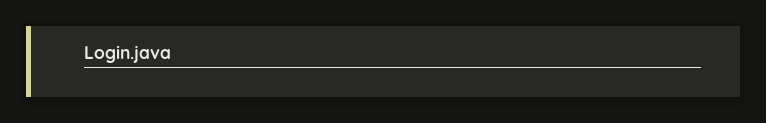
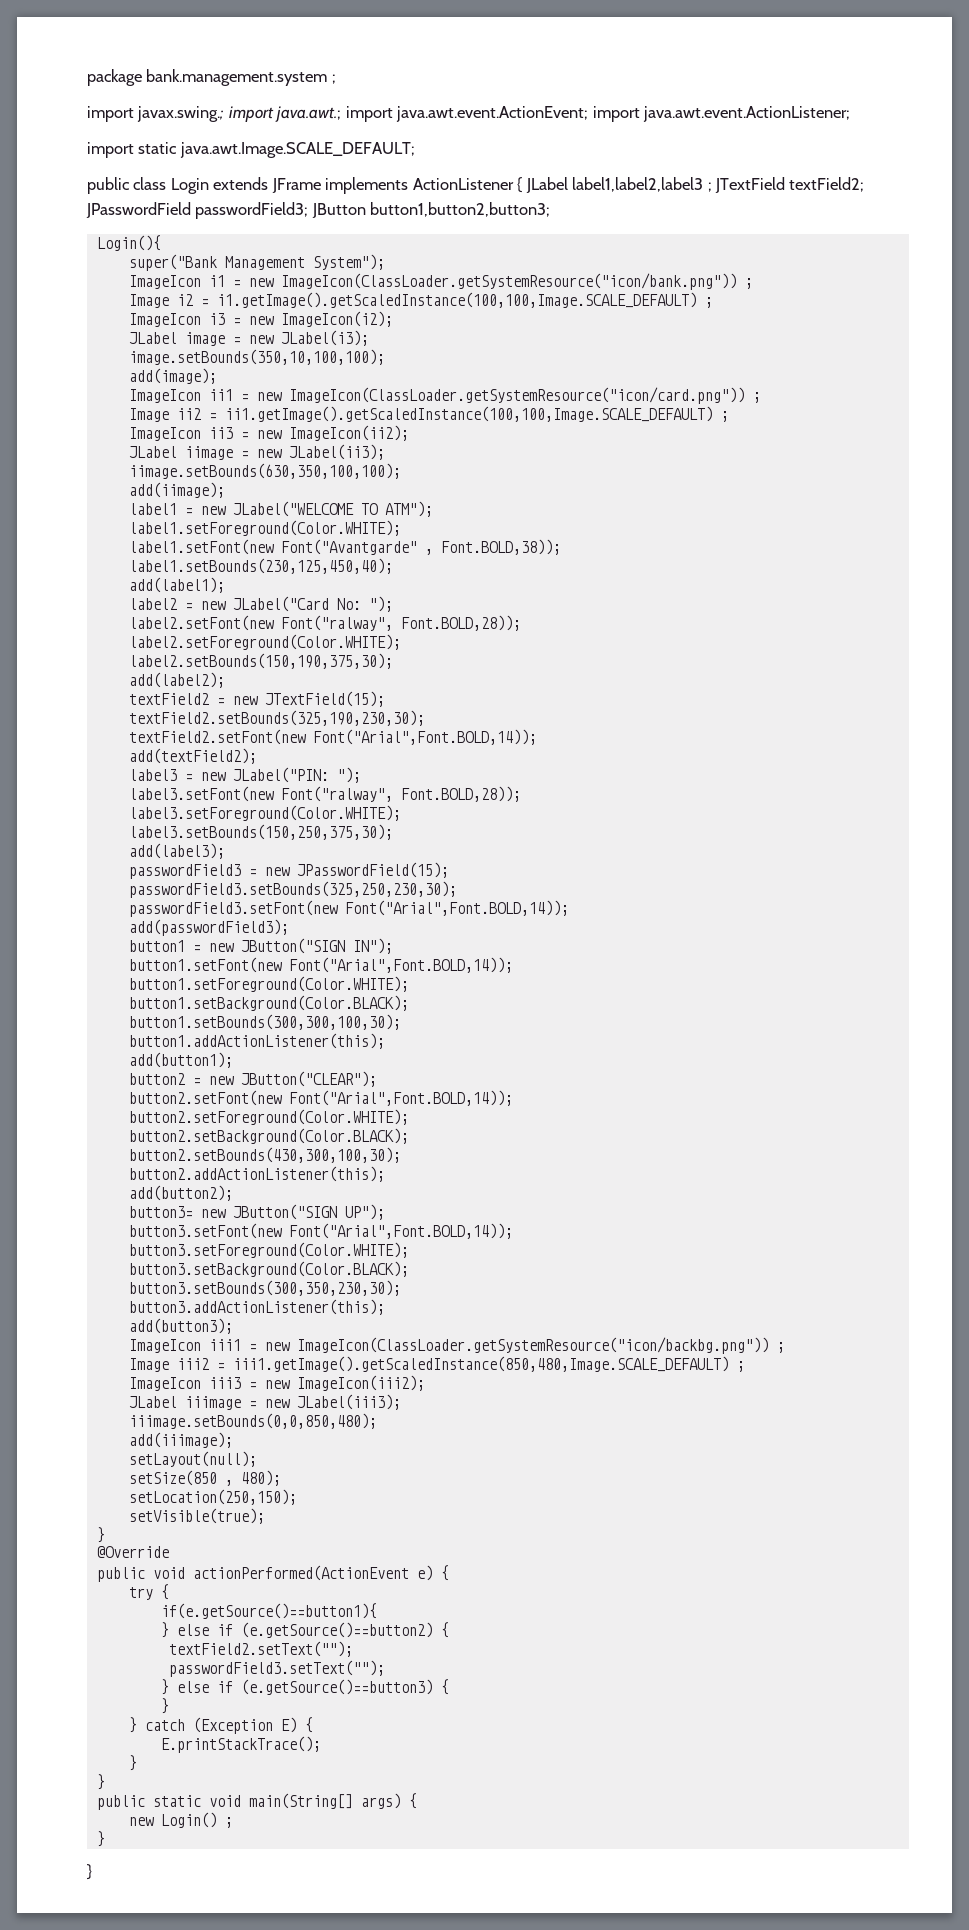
[84,45,171,63] Login.java -> [87,69,336,86] [87,106,851,122] [87,142,415,158] [87,177,865,194] [86,202,551,219] [96,235,161,251] [128,254,385,271] [128,273,753,290] [128,292,713,308] [128,311,393,327] [128,330,369,346] [128,349,385,365] [128,368,217,384] [128,387,761,404] [128,406,729,422] [128,425,409,441] [128,444,385,460] [128,463,401,479] [128,482,225,498] [128,501,433,517] [128,520,401,536] [128,539,561,555] [128,558,393,574] [128,577,225,593] [128,596,393,612] [128,615,521,631] [128,634,401,650] [128,653,393,669] [128,672,225,688] [128,691,385,707] [128,710,425,726] [128,729,537,745] [128,748,257,764] [128,767,361,783] [128,786,521,802] [128,805,401,821] [128,824,393,840] [128,843,225,859] [128,862,449,879] [128,881,457,898] [128,900,569,917] [128,919,289,936] [128,938,393,954] [128,957,513,973] [128,976,409,992] [128,995,409,1011] [128,1014,401,1030] [128,1033,385,1049] [128,1052,233,1068] [128,1071,377,1087] [128,1090,513,1106] [128,1109,409,1125] [128,1128,409,1144] [128,1147,401,1163] [128,1166,385,1182] [128,1185,233,1201] [128,1204,385,1220] [128,1223,513,1239] [128,1242,409,1258] [128,1261,409,1277] [128,1280,401,1296] [128,1299,385,1315] [128,1318,233,1334] [128,1337,785,1354] [128,1356,745,1372] [128,1375,425,1391] [128,1394,401,1410] [128,1413,377,1429] [128,1432,233,1448] [128,1451,257,1467] [128,1470,281,1486] [128,1489,297,1505] [128,1508,265,1524] [96,1527,105,1543] [96,1546,169,1558] [96,1565,449,1582] [128,1584,169,1600] [160,1603,377,1619] [160,1622,449,1638] [168,1641,353,1657] [168,1660,385,1677] [160,1679,449,1695] [160,1698,169,1714] [128,1717,313,1734] [160,1736,321,1753] [128,1755,137,1771] [96,1774,105,1790] [96,1793,417,1810] [128,1812,233,1828] [96,1831,105,1847] [87,1864,92,1880] package bank.management.system ; // import javax.swing.; import java.awt.; import java.awt.event.ActionEvent; import java.awt.event.ActionListener; // import static java.awt.Image.SCALE_DEFAULT; // public class Login extends JFrame implements ActionListener { JLabel label1,label2,label3 ; JTextField textField2; JPasswordField passwordField3; JButton button1,button2,button3; // Login(){ // super("Bank Management System"); // ImageIcon i1 = new ImageIcon(ClassLoader.getSystemResource("icon/bank.png")) ; // Image i2 = i1.getImage().getScaledInstance(100,100,Image.SCALE_DEFAULT) ; // ImageIcon i3 = new ImageIcon(i2); // JLabel image = new JLabel(i3); // image.setBounds(350,10,100,100); // add(image); // ImageIcon ii1 = new ImageIcon(ClassLoader.getSystemResource("icon/card.png")) ; // Image ii2 = ii1.getImage().getScaledInstance(100,100,Image.SCALE_DEFAULT) ; // ImageIcon ii3 = new ImageIcon(ii2); // JLabel iimage = new JLabel(ii3); // iimage.setBounds(630,350,100,100); // add(iimage); // label1 = new JLabel("WELCOME TO ATM"); // label1.setForeground(Color.WHITE); // label1.setFont(new Font("Avantgarde" , Font.BOLD,38)); // label1.setBounds(230,125,450,40); // add(label1); // label2 = new JLabel("Card No: "); // label2.setFont(new Font("ralway", Font.BOLD,28)); // label2.setForeground(Color.WHITE); // label2.setBounds(150,190,375,30); // add(label2); // textField2 = new JTextField(15); // textField2.setBounds(325,190,230,30); // textField2.setFont(new Font("Arial",Font.BOLD,14)); // add(textField2); // label3 = new JLabel("PIN: "); // label3.setFont(new Font("ralway", Font.BOLD,28)); // label3.setForeground(Color.WHITE); // label3.setBounds(150,250,375,30); // add(label3); // passwordField3 = new JPasswordField(15); // passwordField3.setBounds(325,250,230,30); // passwordField3.setFont(new Font("Arial",Font.BOLD,14)); // add(passwordField3); // button1 = new JButton("SIGN IN"); // button1.setFont(new Font("Arial",Font.BOLD,14)); // button1.setForeground(Color.WHITE); // button1.setBackground(Color.BLACK); // button1.setBounds(300,300,100,30); // button1.addActionListener(this); // add(button1); // button2 = new JButton("CLEAR"); // button2.setFont(new Font("Arial",Font.BOLD,14)); // button2.setForeground(Color.WHITE); // button2.setBackground(Color.BLACK); // button2.setBounds(430,300,100,30); // button2.addActionListener(this); // add(button2); // button3= new JButton("SIGN UP"); // button3.setFont(new Font("Arial",Font.BOLD,14)); // button3.setForeground(Color.WHITE); // button3.setBackground(Color.BLACK); // button3.setBounds(300,350,230,30); // button3.addActionListener(this); // add(button3); // ImageIcon iii1 = new ImageIcon(ClassLoader.getSystemResource("icon/backbg.png")) ; // Image iii2 = iii1.getImage().getScaledInstance(850,480,Image.SCALE_DEFAULT) ; // ImageIcon iii3 = new ImageIcon(iii2); // JLabel iiimage = new JLabel(iii3); // iiimage.setBounds(0,0,850,480); // add(iiimage); // setLayout(null); // setSize(850 , 480); // setLocation(250,150); // setVisible(true); // } // @Override // public void actionPerformed(ActionEvent e) { // try { // if(e.getSource()==button1){ // } else if (e.getSource()==button2) { // textField2.setText(""); // passwordField3.setText(""); // } else if (e.getSource()==button3) { // } // } catch (Exception E) { // E.printStackTrace(); // } // } // public static void main(String[] args) { // new Login() ; // } // }

